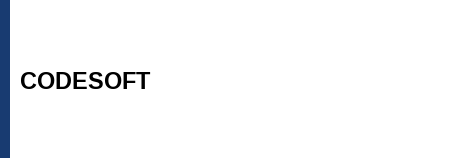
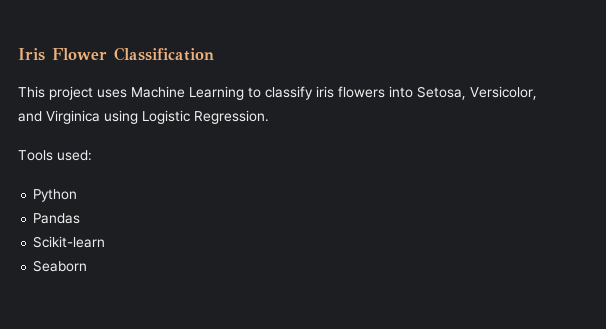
[20,72,151,89] CODESOFT -> [18,47,214,61] [18,86,537,100] [18,110,269,124] [18,150,92,161] [33,189,78,202] [33,213,81,224] [33,236,106,248] [33,260,88,272] Iris Flower Classification // This project uses Machine Learning to classify iris flowers into Setosa, Versicolor, and Virginica using Logistic Regression. // Tools used: // Python // Pandas // Scikit-learn // Seaborn

